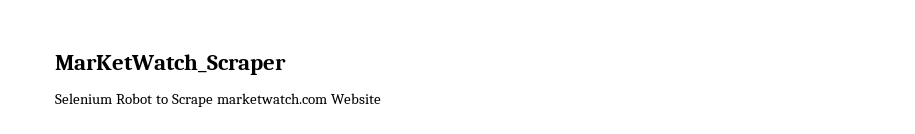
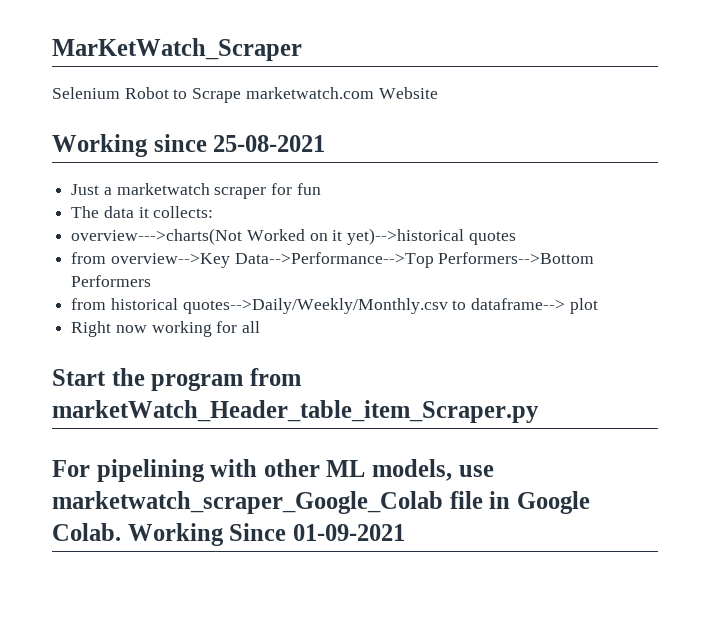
(381, 98) none -> [52,134,326,157] [71,183,321,199] [71,206,214,218] [71,228,516,245] [71,252,595,268] [71,275,152,287] [71,298,598,314] [71,321,261,337] [52,368,301,391] [52,400,539,423] [52,459,494,482] [52,491,590,514] [52,523,405,546] // Working since 25-08-2021 // Just a marketwatch scraper for fun // The data it collects: // overview--->charts(Not Worked on it yet)-->historical quotes // from overview-->Key Data-->Performance-->Top Performers-->Bottom Performers // from historical quotes-->Daily/Weekly/Monthly.csv to dataframe--> plot // Right now working for all // Start the program from marketWatch_Header_table_item_Scraper.py // For pipelining with other ML models, use marketwatch_scraper_Google_Colab file in Google Colab. Working Since 01-09-2021

